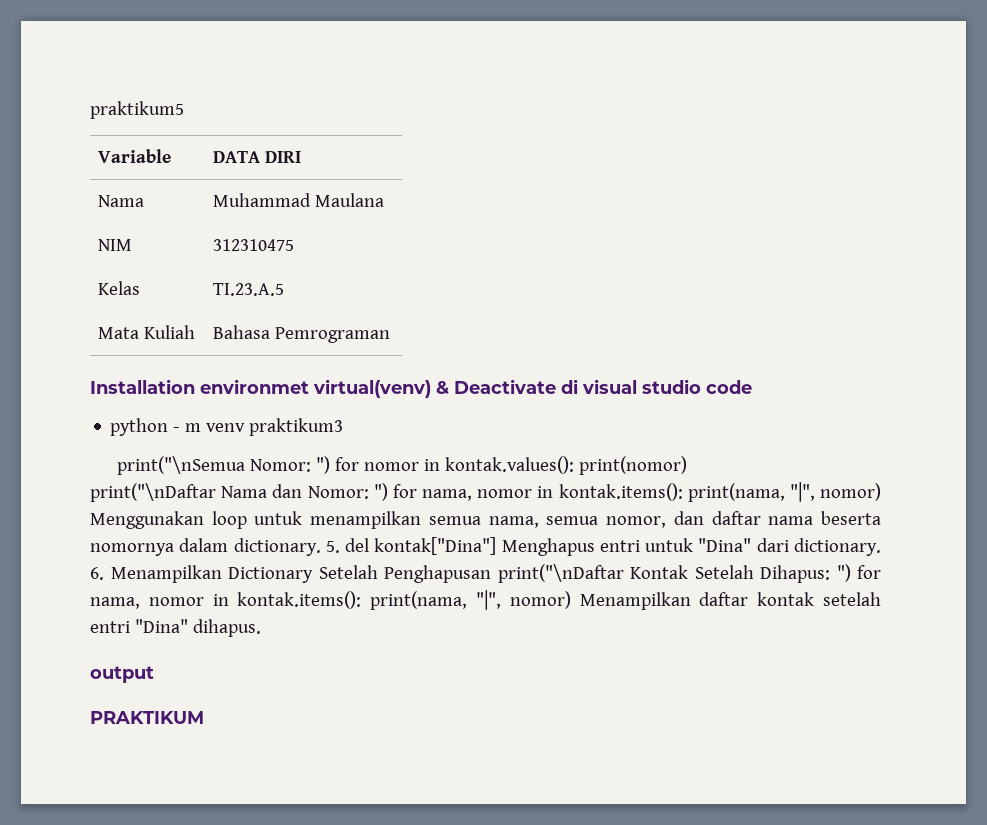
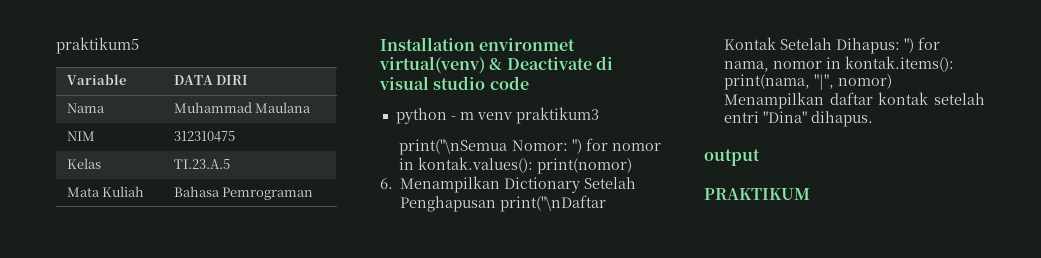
[90,482,881,502] [90,511,882,529] [90,537,881,556] print("\nDaftar Nama dan Nomor: ") for nama, nomor in kontak.items(): print(nama, "|", nomor) Menggunakan loop untuk menampilkan semua nama, semua nomor, dan daftar nama beserta nomornya dalam dictionary. 5. del kontak["Dina"] Menghapus entri untuk "Dina" dari dictionary. -> (633, 166) none

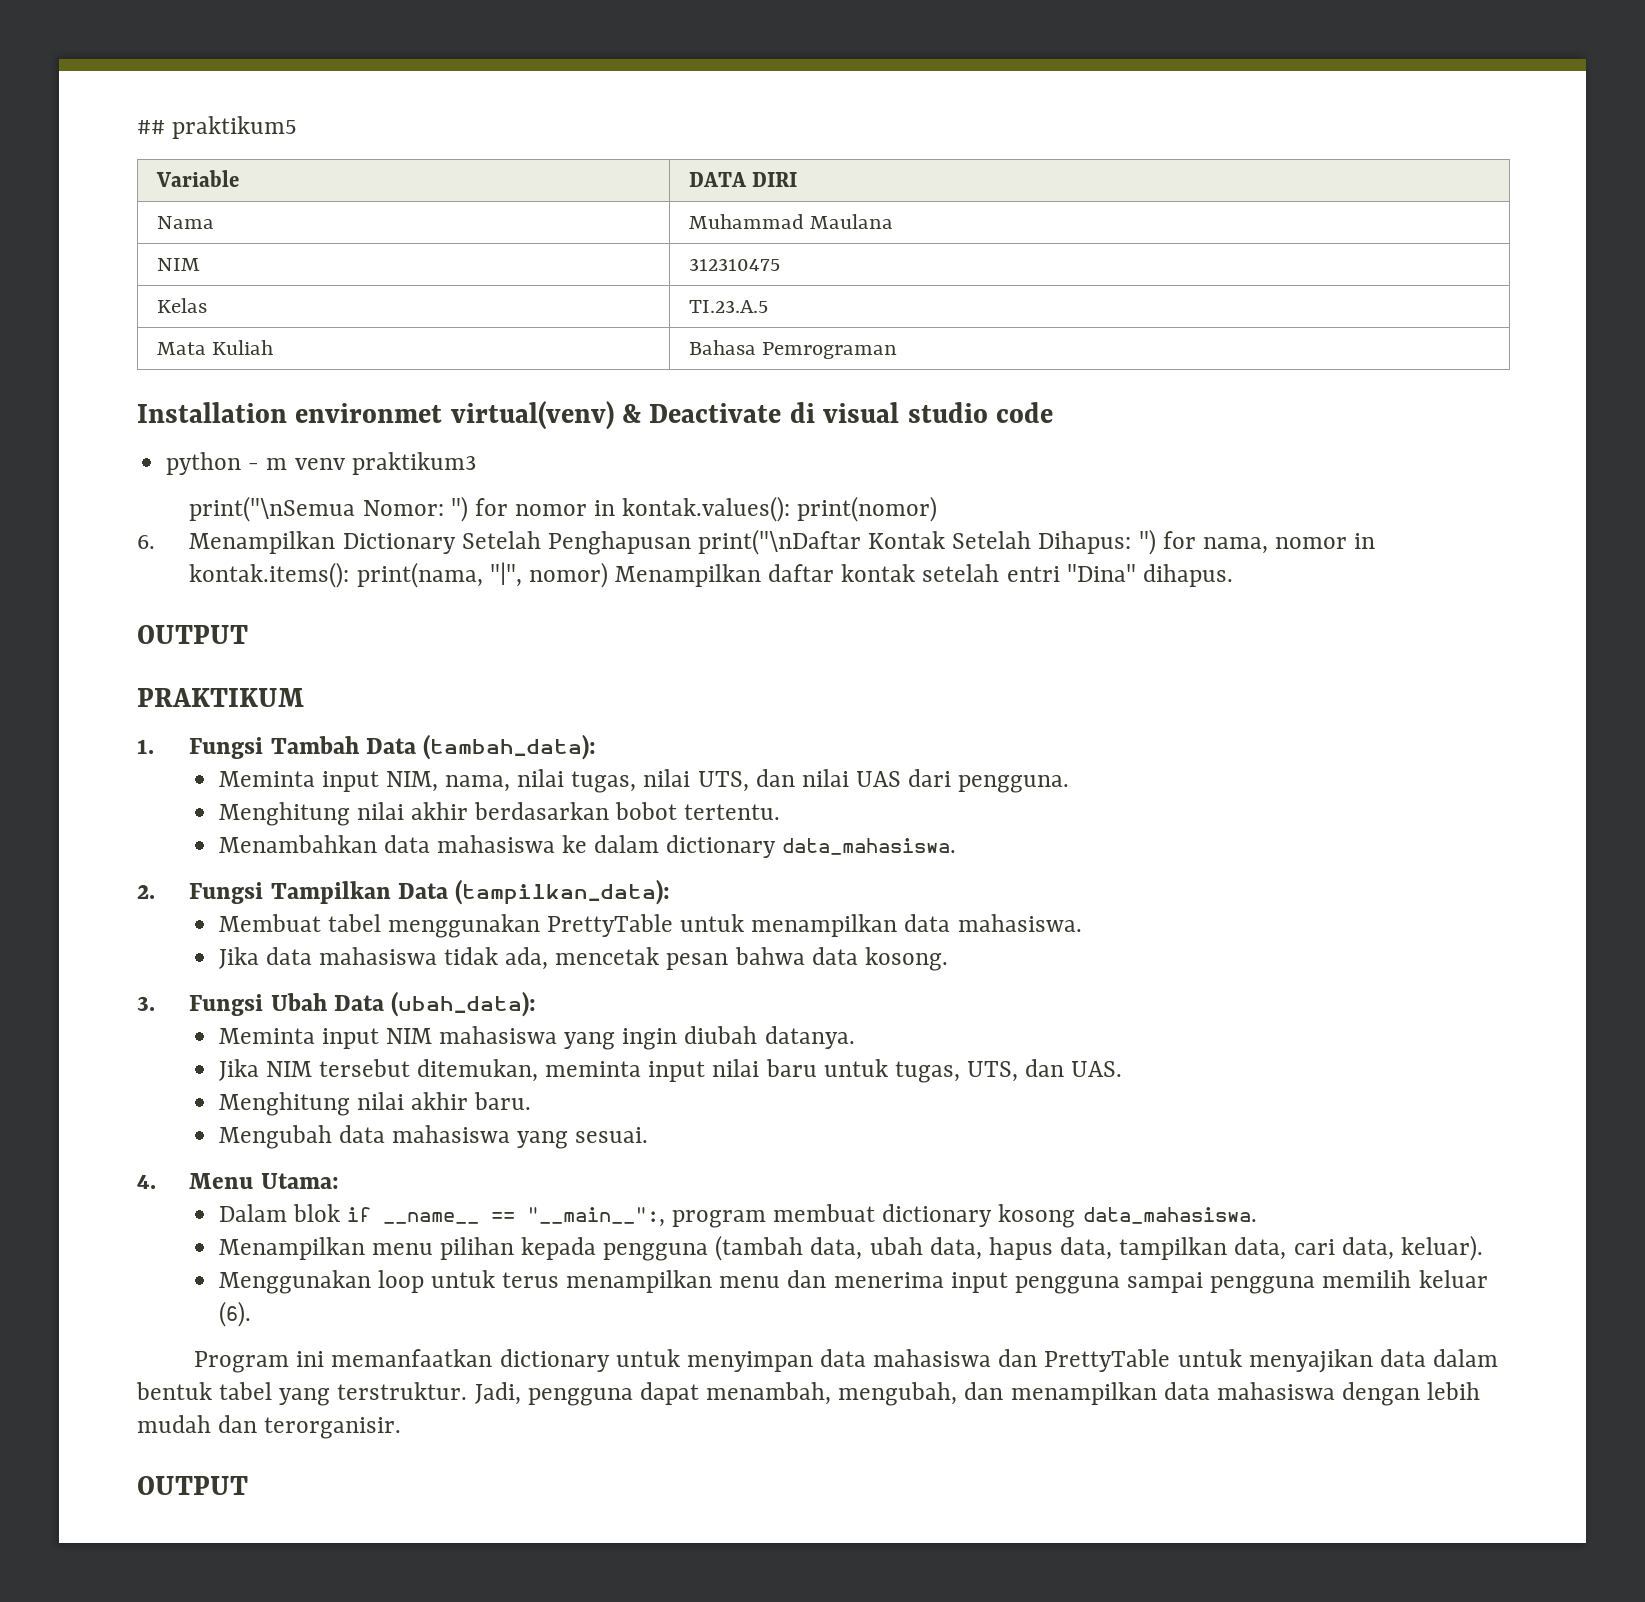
(56, 45) none -> [137,120,165,134] ##
[704,149,760,166] output -> [137,625,248,644] OUTPUT
(810, 194) none -> [137,734,596,760] [218,769,1070,793] [218,802,781,826] [218,835,957,858] [137,879,670,905] [218,914,1082,938] [218,947,948,971] [137,991,536,1017] [218,1026,855,1050] [218,1059,1123,1083] [218,1092,532,1116] [218,1125,649,1149] [137,1173,339,1189] [218,1204,1257,1228] [218,1235,1483,1261] [218,1270,1488,1294] [218,1301,251,1327] [194,1349,1499,1373] [136,1382,1481,1406] [137,1415,402,1439] [137,1476,248,1495] // 1. Fungsi Tambah Data (tambah_data): // Meminta input NIM, nama, nilai tugas, nilai UTS, dan nilai UAS dari pengguna. // Menghitung nilai akhir berdasarkan bobot tertentu. // Menambahkan data mahasiswa ke dalam dictionary data_mahasiswa. // 2. Fungsi Tampilkan Data (tampilkan_data): // Membuat tabel menggunakan PrettyTable untuk menampilkan data mahasiswa. // Jika data mahasiswa tidak ada, mencetak pesan bahwa data kosong. // 3. Fungsi Ubah Data (ubah_data): // Meminta input NIM mahasiswa yang ingin diubah datanya. // Jika NIM tersebut ditemukan, meminta input nilai baru untuk tugas, UTS, dan UAS. // Menghitung nilai akhir baru. // Mengubah data mahasiswa yang sesuai. // 4. Menu Utama: // Dalam blok if __name__ == "__main__":, program membuat dictionary kosong data_mahasiswa. // Menampilkan menu pilihan kepada pengguna (tambah data, ubah data, hapus data, tampilkan data, cari data, keluar). // Menggunakan loop untuk terus menampilkan menu dan menerima input pengguna sampai pengguna memilih keluar (6). // Program ini memanfaatkan dictionary untuk menyimpan data mahasiswa dan PrettyTable untuk menyajikan data dalam bentuk tabel yang terstruktur. Jadi, pengguna dapat menambah, mengubah, dan menampilkan data mahasiswa dengan lebih mudah dan terorganisir. // OUTPUT

